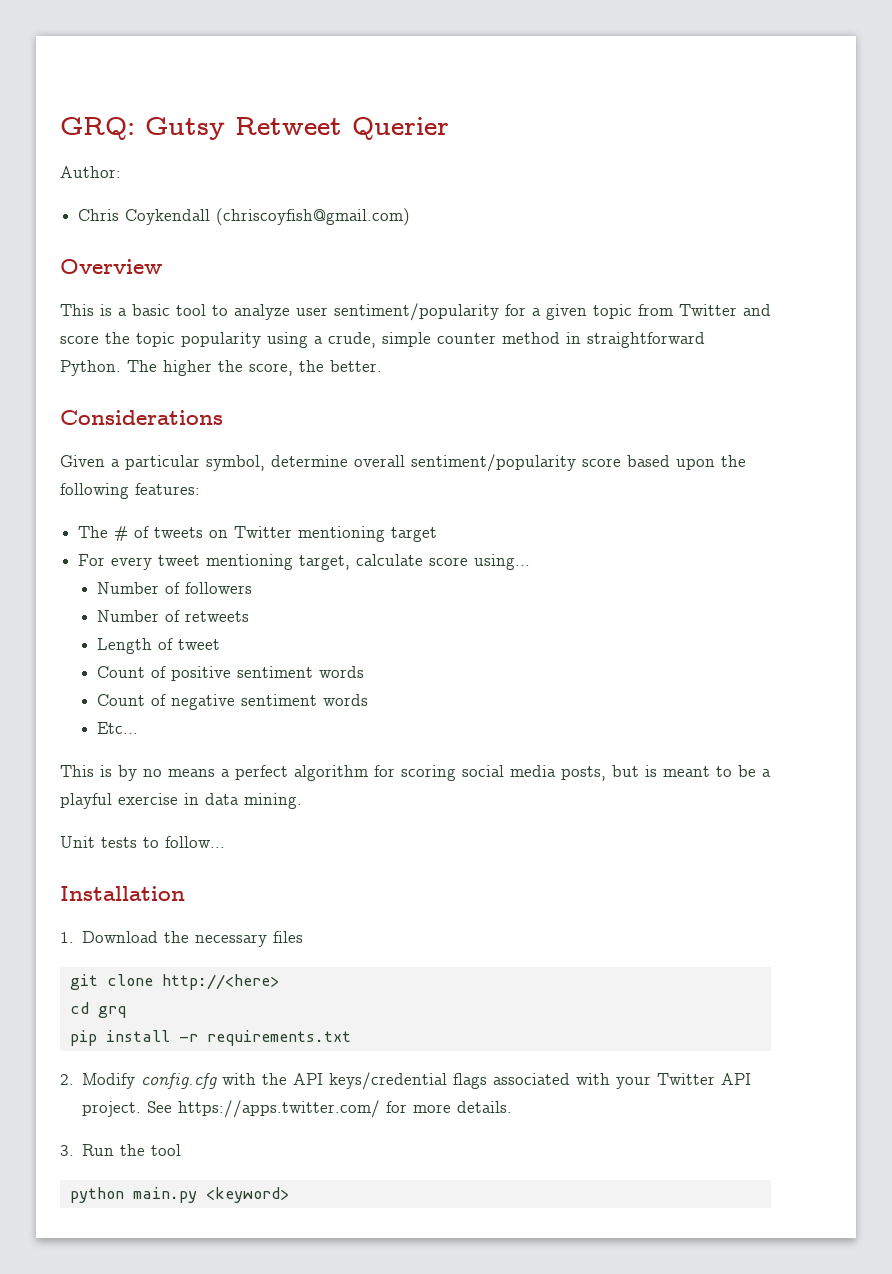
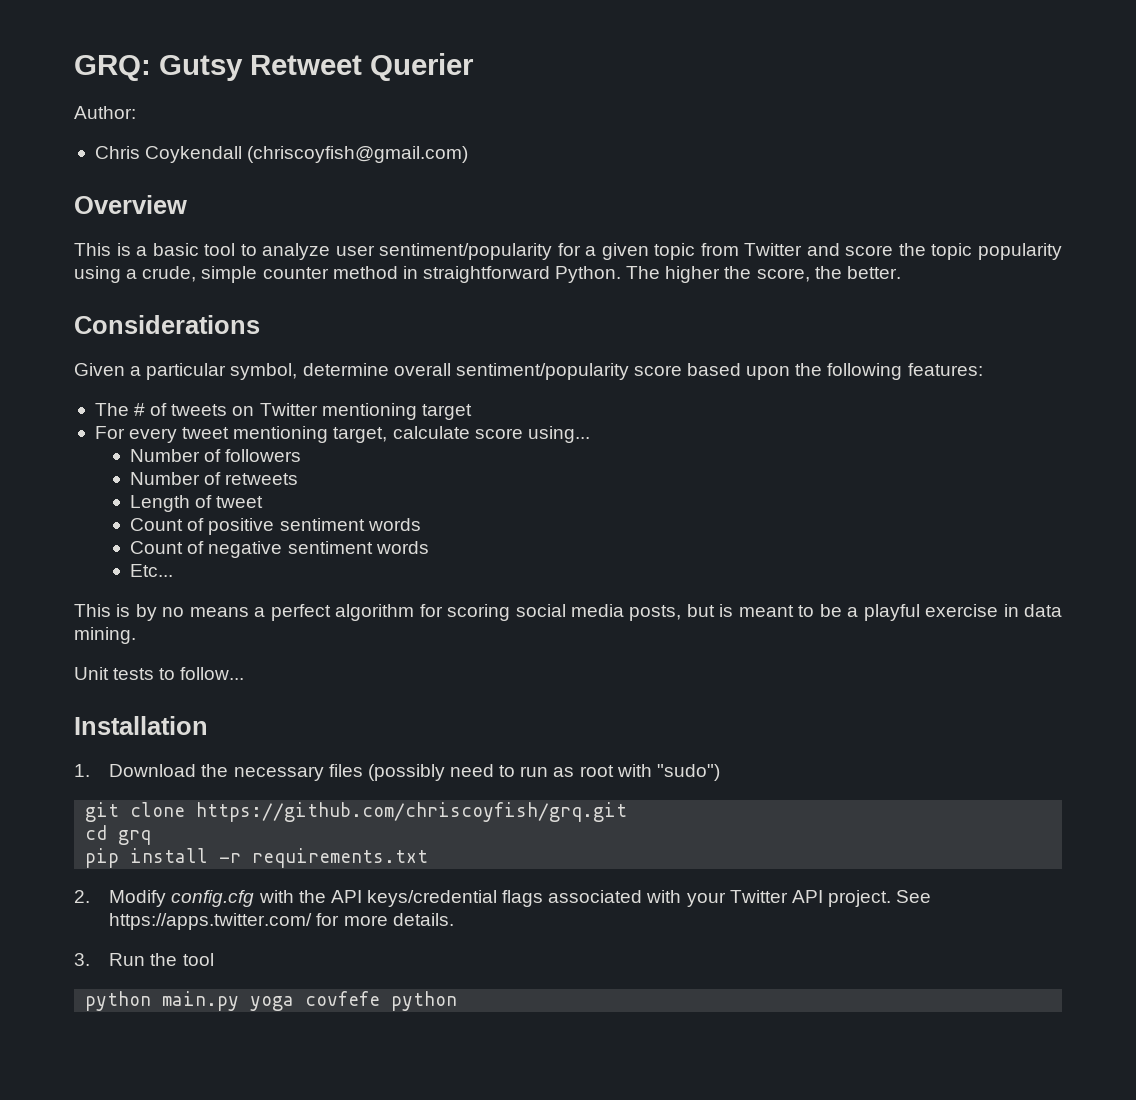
(304, 937) none -> [367,764,720,781] (possibly need to run as root with "sudo")
[161,974,279,990] http://<here> -> [196,802,628,822] https://github.com/chriscoyfish/grq.git
[205,1187,289,1203] <keyword> -> [250,991,458,1011] yoga covfefe python

